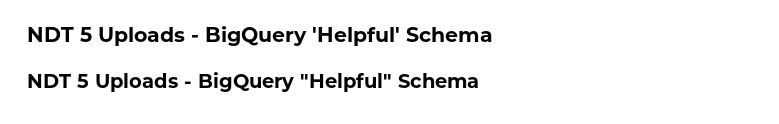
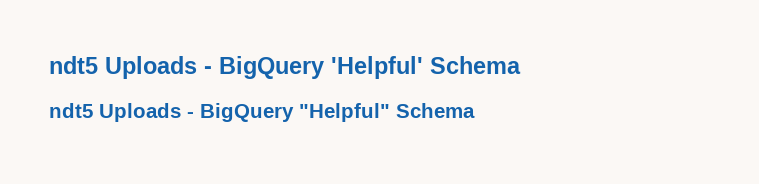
[27,27,92,42] NDT 5 -> [49,56,98,74] ndt5
[27,74,89,88] NDT 5 -> [49,103,93,118] ndt5

